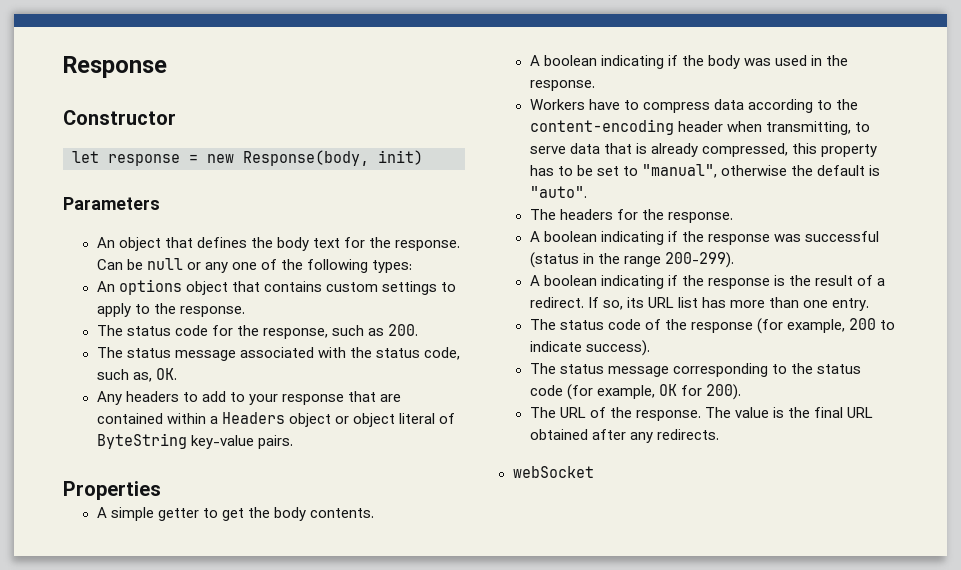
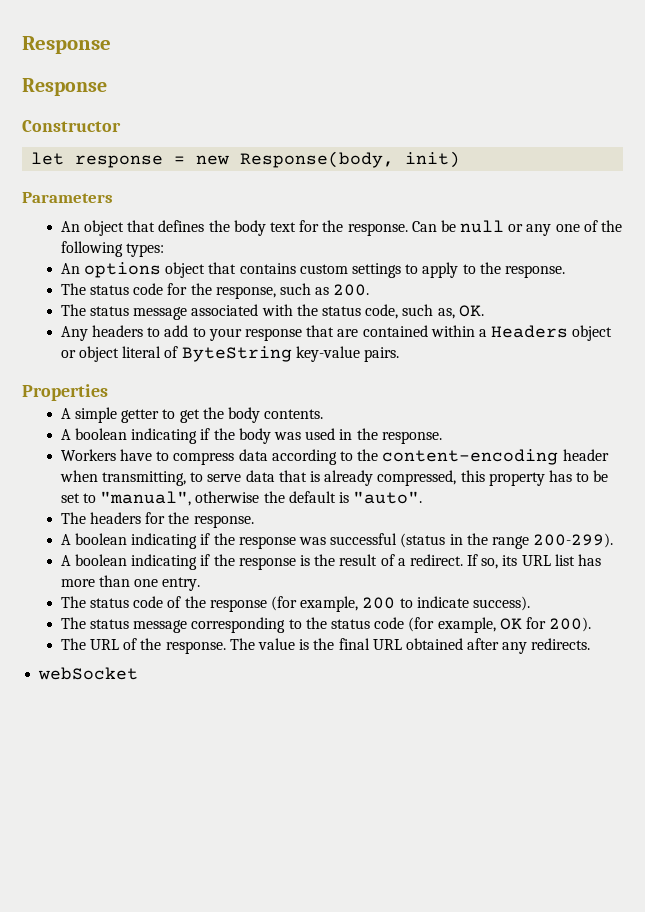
[63,56,167,78] Response -> [22,36,111,54] [22,78,107,96] Response // Response

